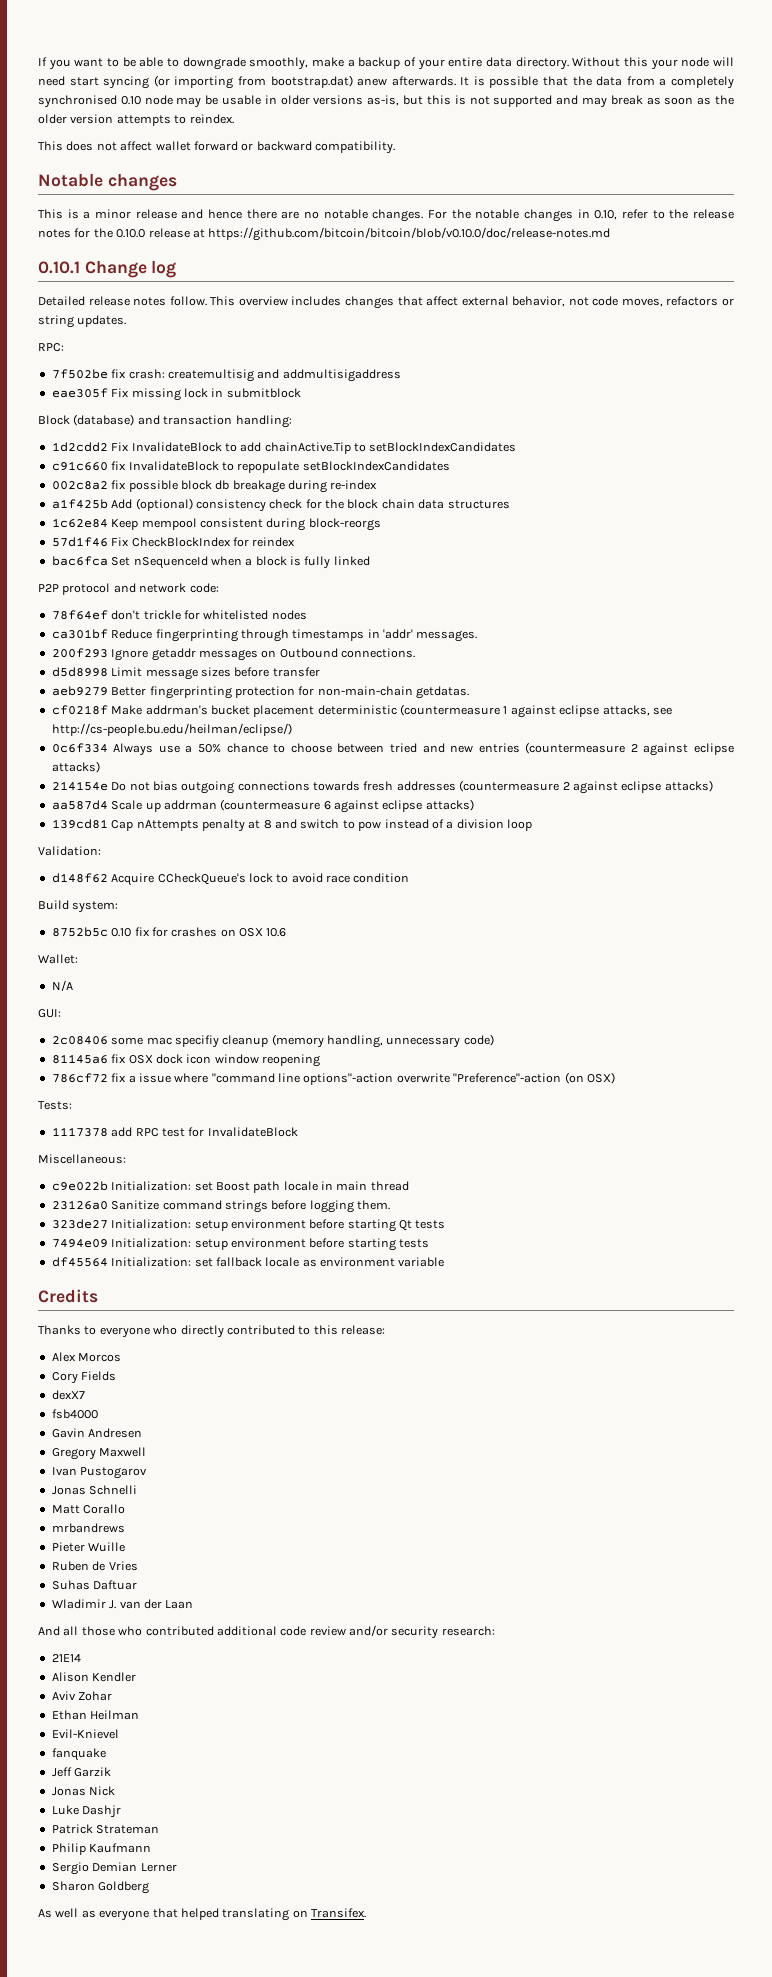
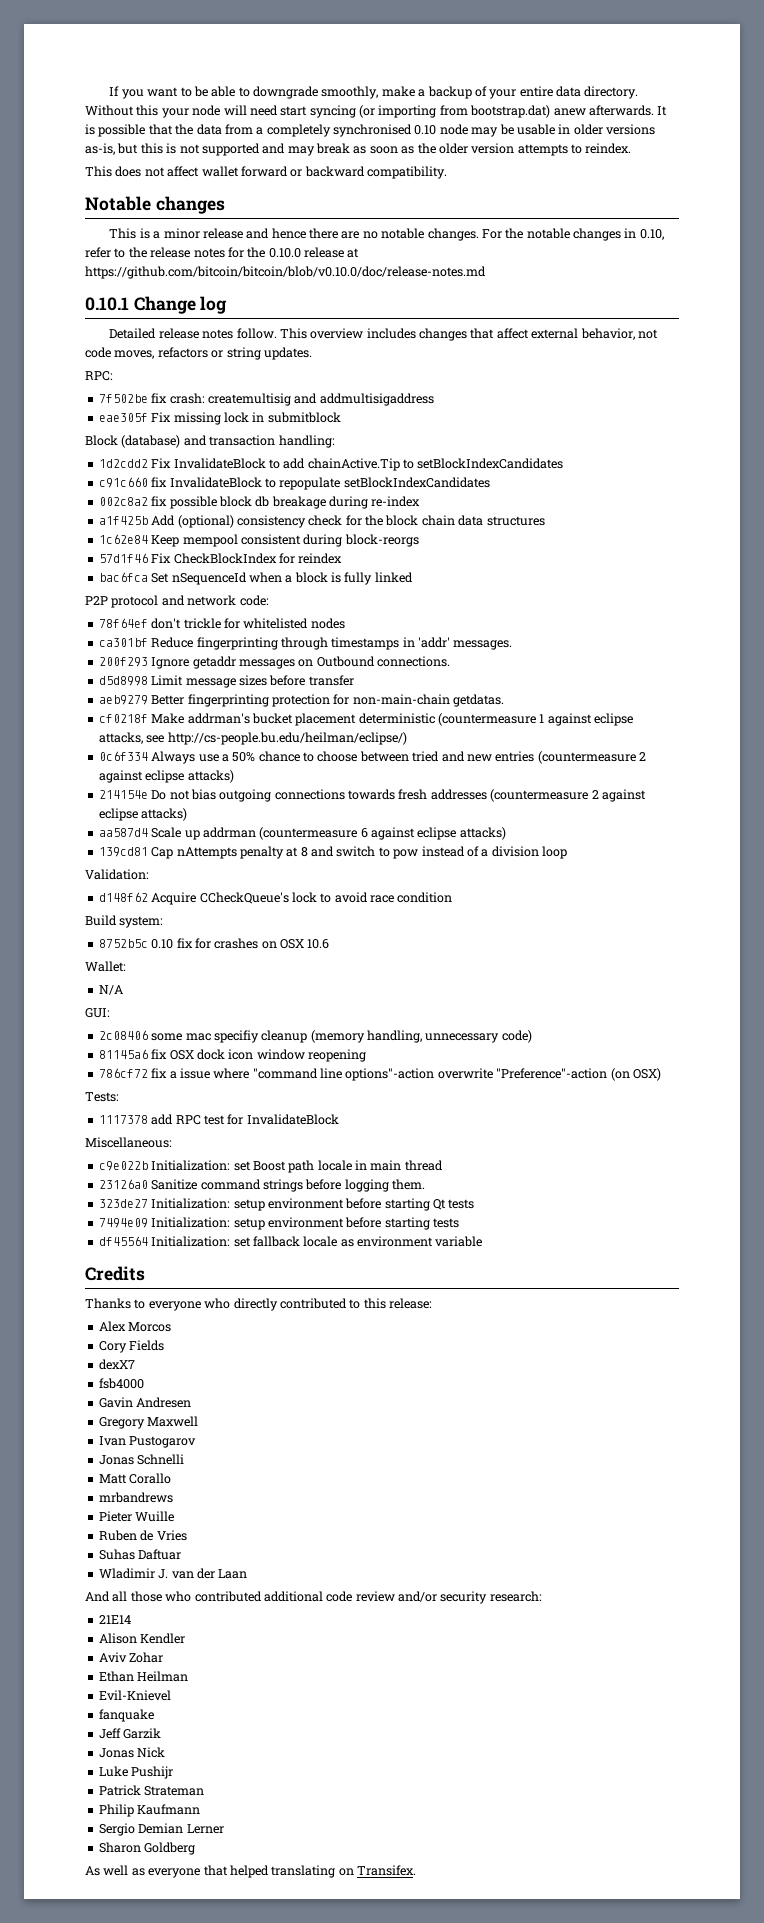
[82,1805,122,1818] Dashjr -> [131,1766,174,1779] Pushijr

